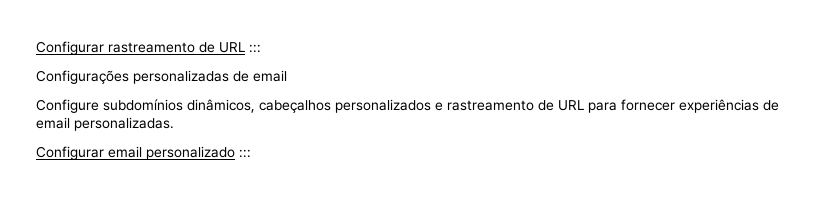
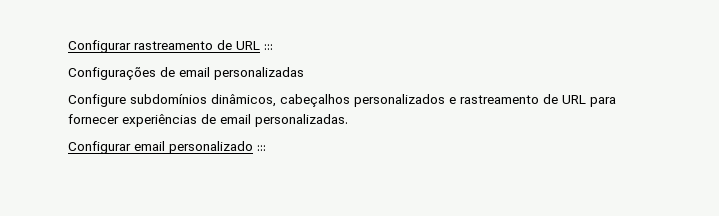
[133,70,287,84] personalizadas de email -> [160,67,304,80] de email personalizadas

